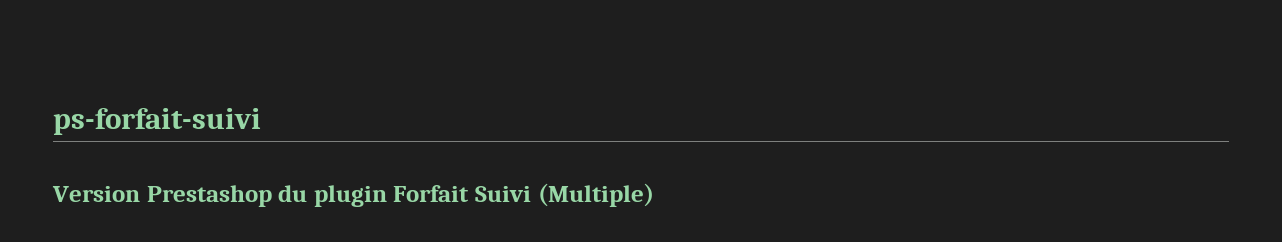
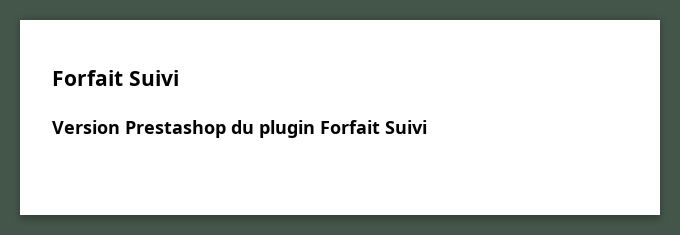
[53,108,261,135] ps-forfait-suivi -> [52,70,179,86] Forfait Suivi
[537,183,654,207] (Multiple) -> (427, 127) none

